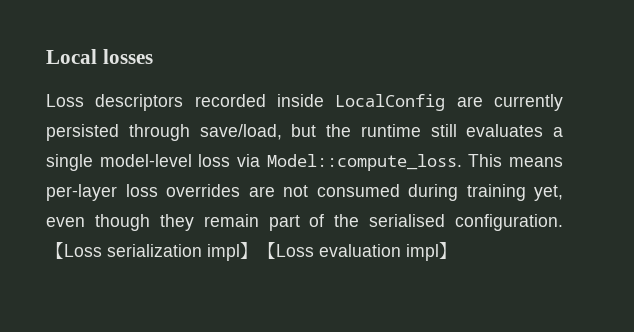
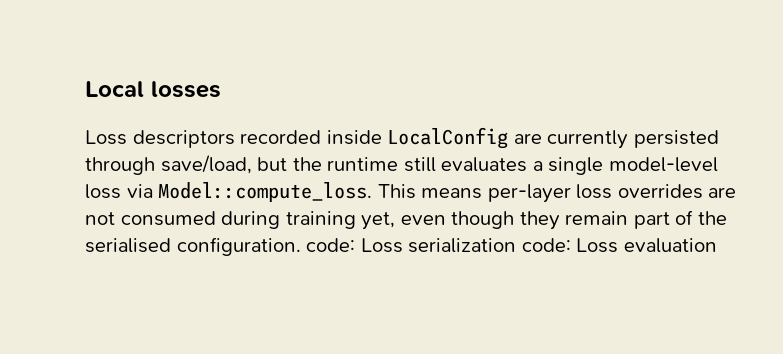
[46,242,64,259] 【 -> [306,238,356,252] code:
[207,242,276,261] impl】【 -> [521,238,571,252] code:
[406,242,457,261] impl】 -> (717, 245) none

